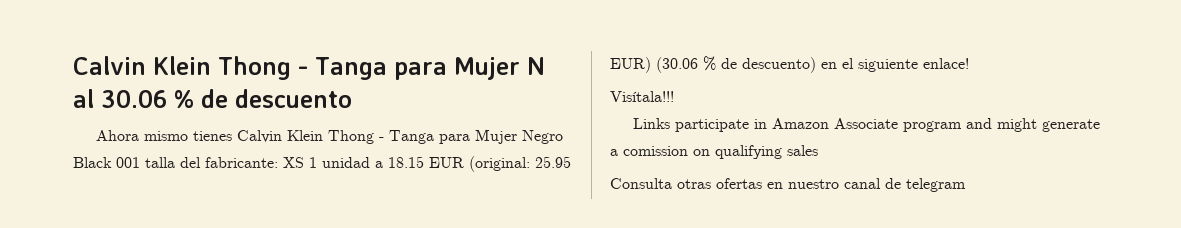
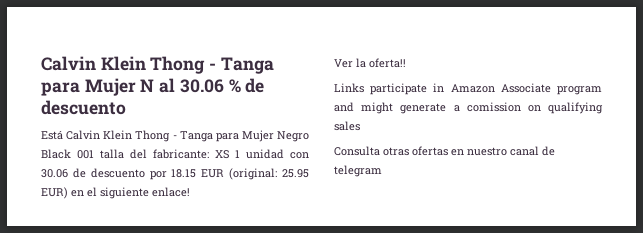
[96,130,233,141] Ahora mismo tienes -> [41,130,63,140] Está
[375,161,383,168] a -> [290,152,309,159] [41,168,167,180] con 30.06 de descuento por
[656,56,816,73] (30.06 % de descuento) -> (68, 193) none
[610,91,674,102] Visítala!!! -> [334,58,406,68] Ver la oferta!!

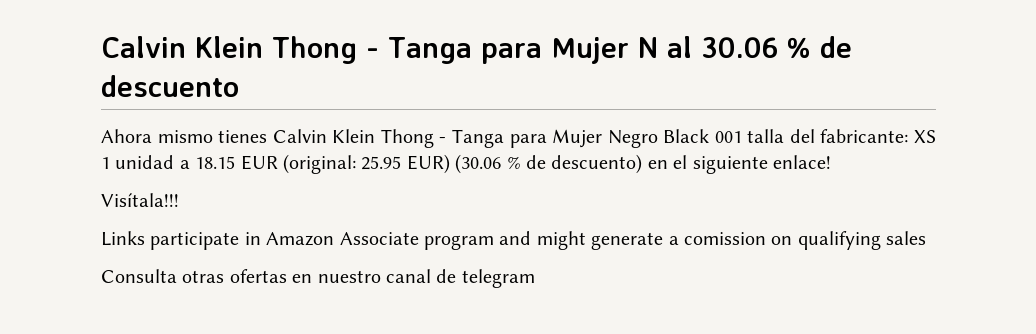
[41,130,63,140] Está -> [101,129,268,143] Ahora mismo tienes
[290,152,309,159] [41,168,167,180] con 30.06 de descuento por -> [179,160,190,169] a
(68, 193) none -> [455,154,643,174] (30.06 % de descuento)
[334,58,406,68] Ver la oferta!! -> [101,193,179,207] Visítala!!!

